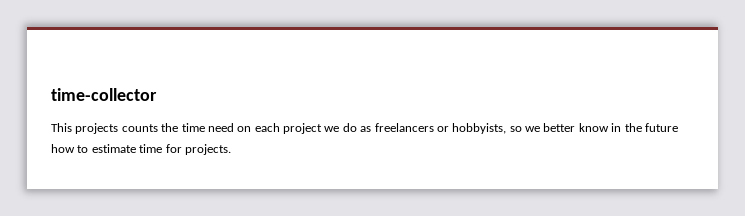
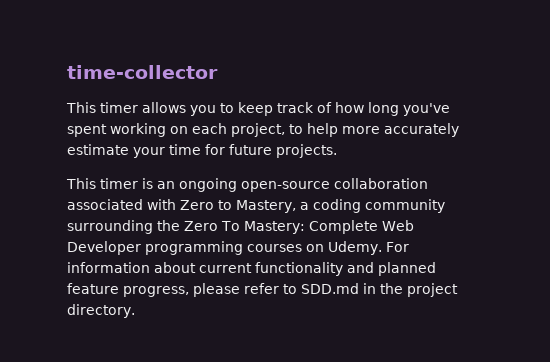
[75,123,678,134] [51,144,231,155] projects counts the time need on each project we do as freelancers or hobbyists, so we better know in the future how to estimate time for projects. -> [100,102,450,116] [67,123,459,137] [67,144,337,158] [66,178,428,192] [67,199,445,213] [67,220,414,234] [67,241,409,255] [67,262,436,276] [67,283,458,297] [67,304,135,318] timer allows you to keep track of how long you've spent working on each project, to help more accurately estimate your time for future projects. // This timer is an ongoing open-source collaboration associated with Zero to Mastery, a coding community surrounding the Zero To Mastery: Complete Web Developer programming courses on Udemy. For information about current functionality and planned feature progress, please refer to SDD.md in the project directory.

